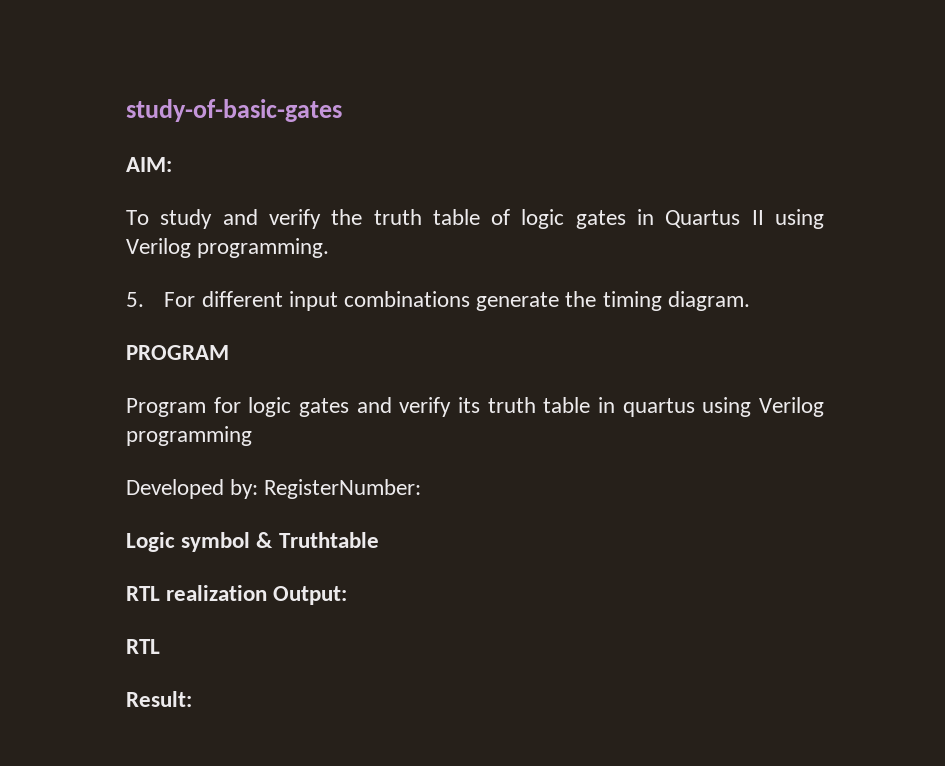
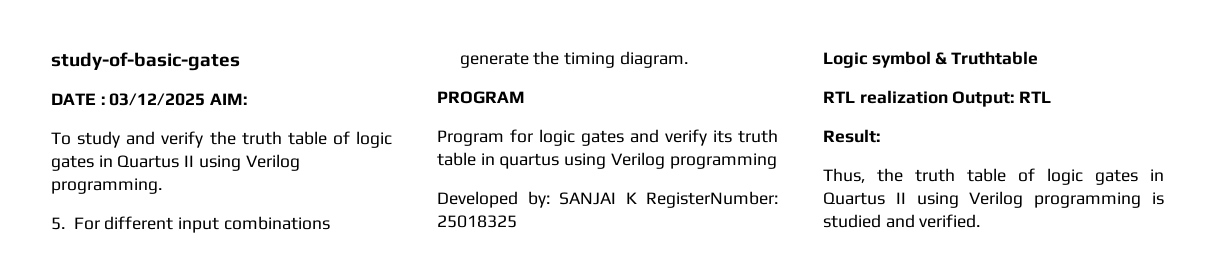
(342, 110) none -> [51,93,206,106] DATE : 03/12/2025
(259, 489) none -> [559,192,637,205] SANJAI K
(422, 489) none -> [437,215,517,228] 25018325
(348, 595) // -> (1015, 99) none
(192, 699) none -> [823,168,1164,185] [823,191,1164,208] [823,214,981,228] // Thus, the truth table of logic gates in Quartus II using Verilog programming is studied and verified.

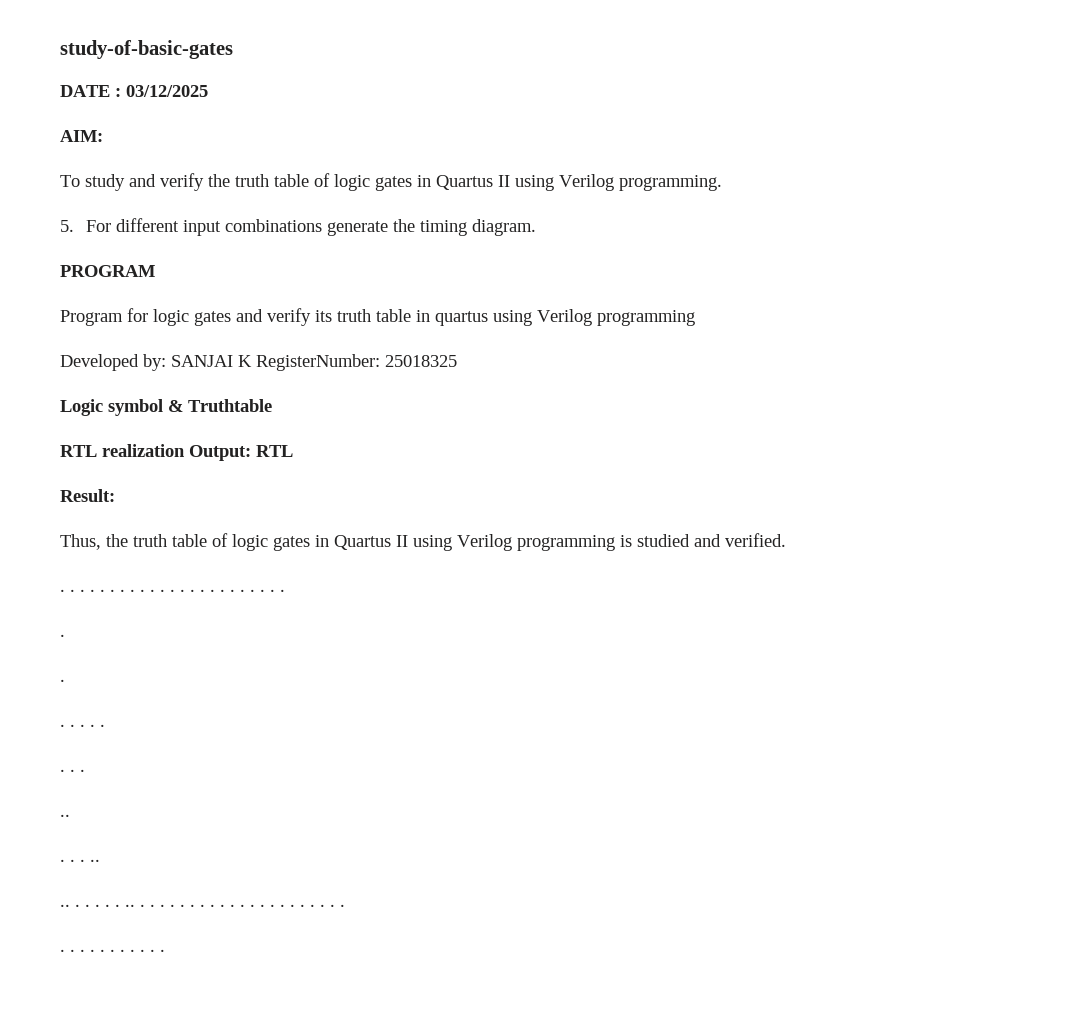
(206, 99) none -> (208, 91) //
(981, 221) none -> [60,589,285,592] [60,634,65,637] [60,679,65,682] [60,724,105,727] [60,769,85,772] [60,814,70,817] [60,859,100,862] [60,904,345,907] [60,949,165,952] // . . . . . . . . . . . . . . . . . . . . . . . // . // . // . . . . . // . . . // .. // . . . .. // .. . . . . . .. . . . . . . . . . . . . . . . . . . . . . // . . . . . . . . . . .

